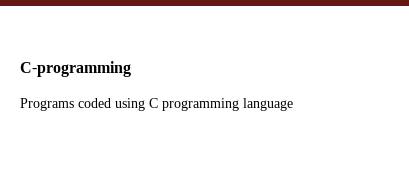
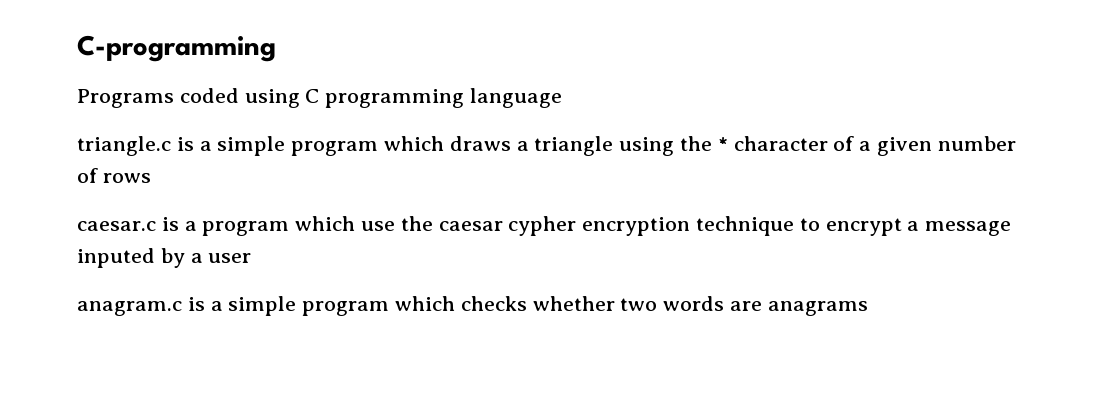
(293, 104) none -> [77,136,1016,156] [77,168,151,183] [77,216,1012,236] [77,248,252,268] [77,296,868,316] // triangle.c is a simple program which draws a triangle using the * character of a given number of rows // caesar.c is a program which use the caesar cypher encryption technique to encrypt a message inputed by a user // anagram.c is a simple program which checks whether two words are anagrams

